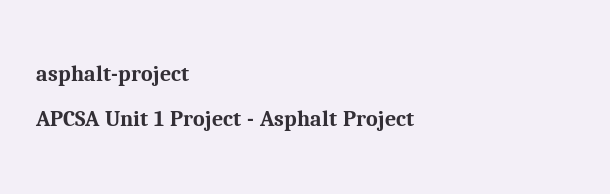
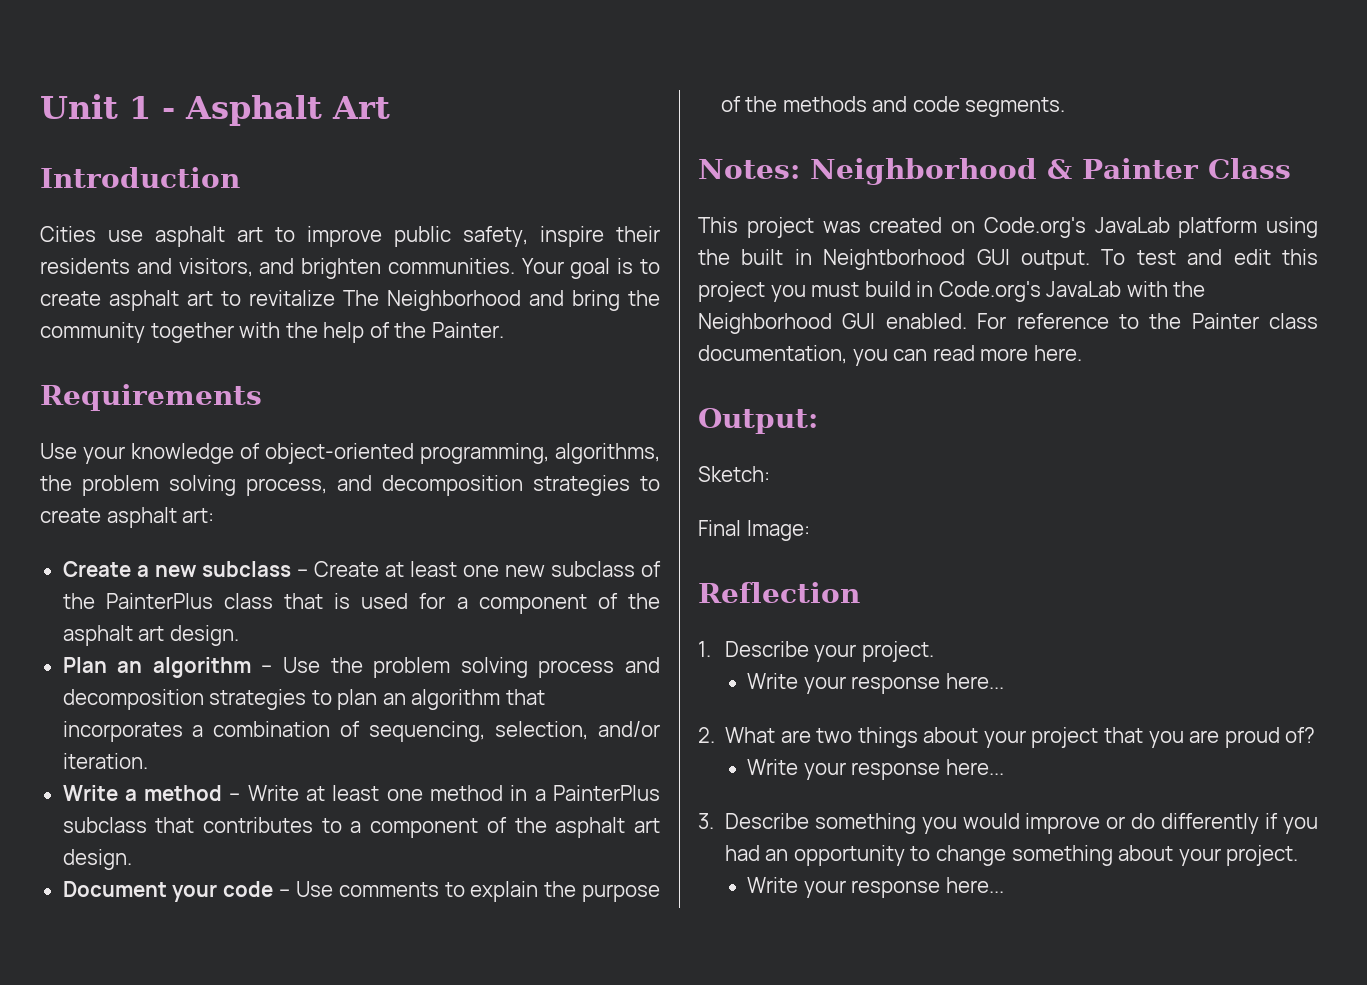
[36,65,189,86] [35,111,100,126] asphalt-project // APCSA -> (40, 106) none
[169,111,241,131] Project -> (151, 107) none
[342,111,414,131] Project -> [332,96,390,119] [40,167,240,188] [40,226,660,247] [40,258,661,279] [40,290,660,311] [40,322,504,343] [40,384,262,411] [40,443,660,464] [40,475,660,496] [40,507,215,528] [62,561,662,577] [62,593,660,614] [62,625,239,646] [62,657,660,678] [62,689,545,710] [62,721,660,742] [62,753,148,769] [62,785,660,801] [62,817,661,838] [62,849,132,870] [62,881,660,902] [720,96,1066,117] [698,158,1291,185] [698,217,1318,238] [698,249,1318,270] [698,281,1206,302] [698,313,1318,334] [698,345,1082,366] [698,408,818,434] [698,466,770,482] [698,520,810,541] [698,582,860,603] [698,641,934,662] [747,673,1004,694] [698,727,1316,748] [747,759,1004,780] [698,813,1318,834] [724,845,1299,866] [747,877,1004,898] Art // Introduction // Cities use asphalt art to improve public safety, inspire their residents and visitors, and brighten communities. Your goal is to create asphalt art to revitalize The Neighborhood and bring the community together with the help of the Painter. // Requirements // Use your knowledge of object-oriented programming, algorithms, the problem solving process, and decomposition strategies to create asphalt art: // Create a new subclass – Create at least one new subclass of the PainterPlus class that is used for a component of the asphalt art design. // Plan an algorithm – Use the problem solving process and decomposition strategies to plan an algorithm that incorporates a combination of sequencing, selection, and/or iteration. // Write a method – Write at least one method in a PainterPlus subclass that contributes to a component of the asphalt art design. // Document your code – Use comments to explain the purpose of the methods and code segments. // Notes: Neighborhood & Painter Class // This project was created on Code.org's JavaLab platform using the built in Neightborhood GUI output. To test and edit this project you must build in Code.org's JavaLab with the Neighborhood GUI enabled. For reference to the Painter class documentation, you can read more here. // Output: // Sketch: // Final Image: // Reflection // 1. Describe your project. // Write your response here... // 2. What are two things about your project that you are proud of? // Write your response here... // 3. Describe something you would improve or do differently if you had an opportunity to change something about your project. // Write your response here...

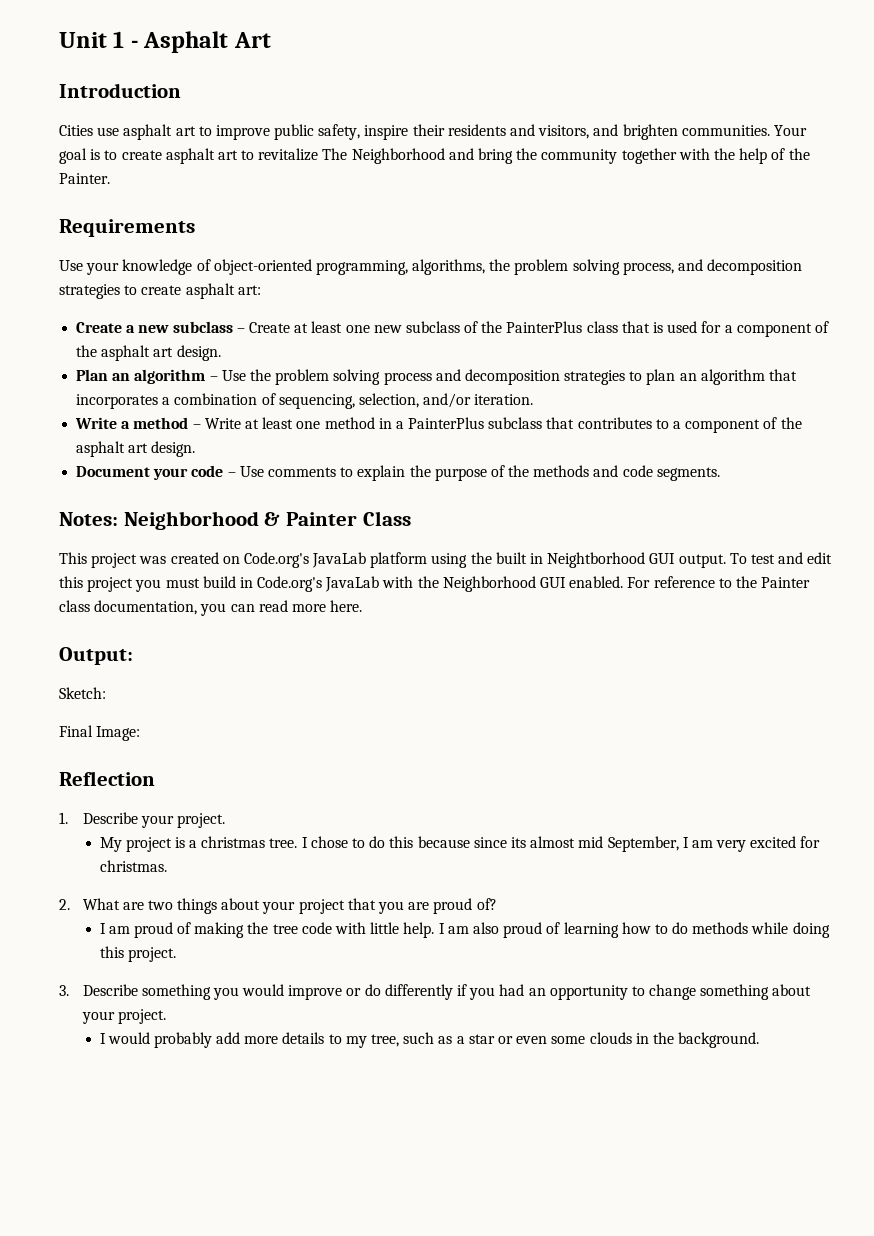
[747,673,1004,694] Write your response here... -> [99,836,821,852] [99,860,167,872] My project is a christmas tree. I chose to do this because since its almost mid September, I am very excited for christmas.
[747,759,1004,780] Write your response here... -> [99,922,830,938] [99,946,176,962] I am proud of making the tree code with little help. I am also proud of learning how to do methods while doing this project.
[747,877,1004,898] Write your response here... -> [99,1032,760,1048] I would probably add more details to my tree, such as a star or even some clouds in the background.

